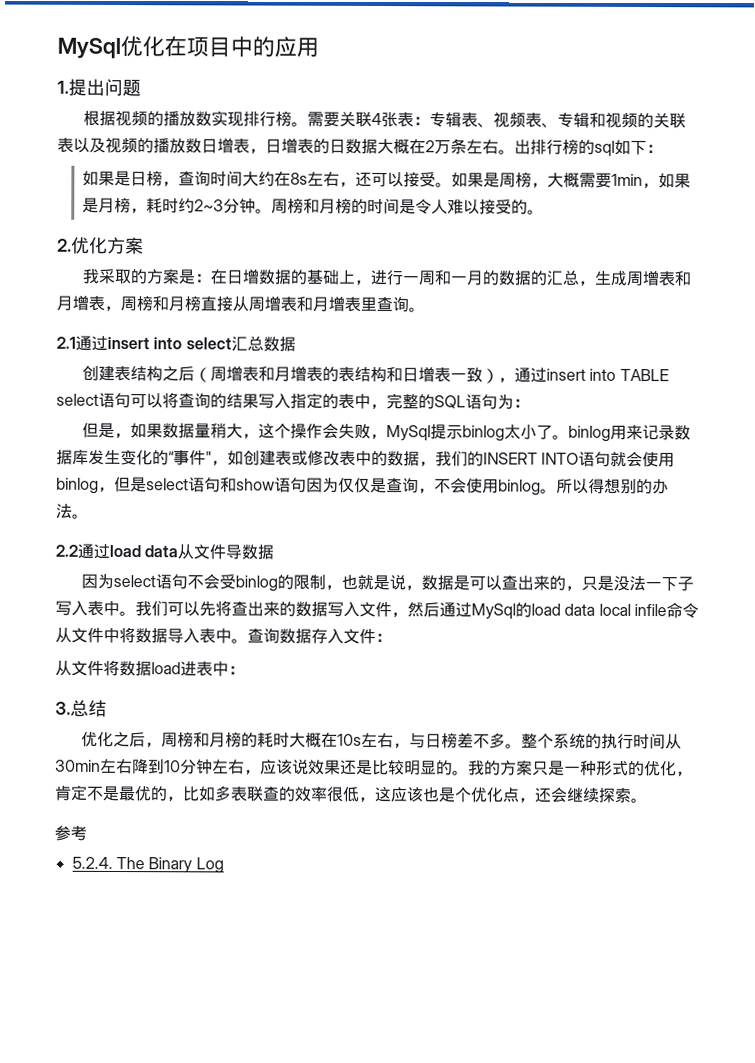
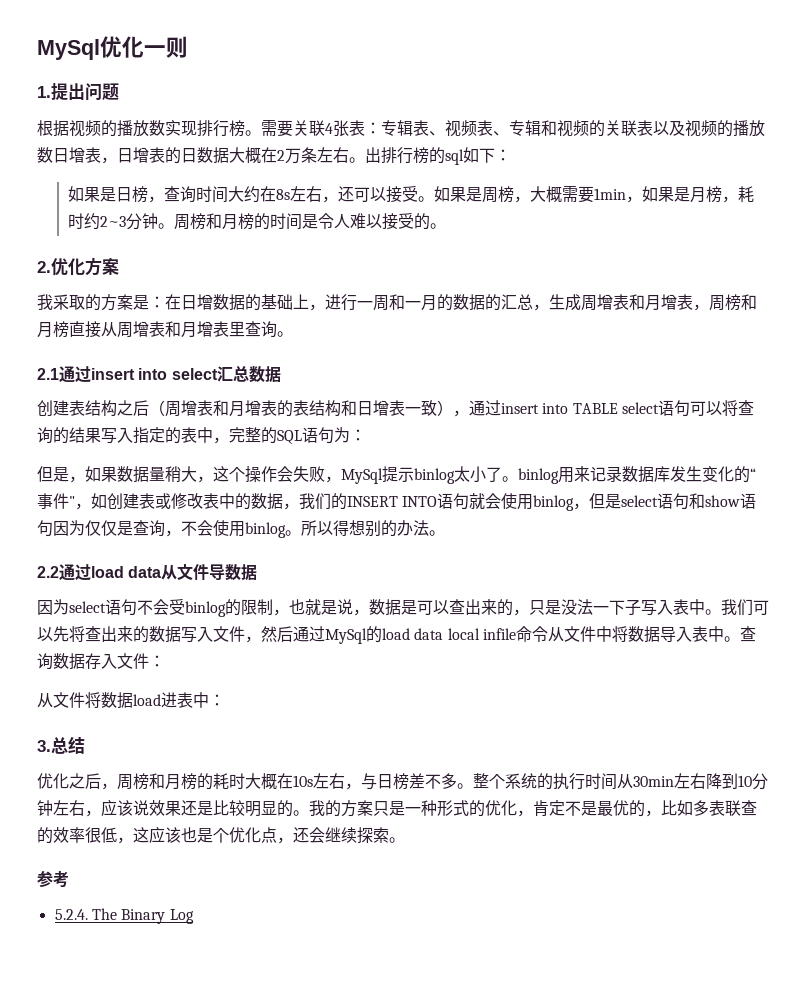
[164,36,319,58] 在项目中的应用 -> [144,36,188,58] 一则

